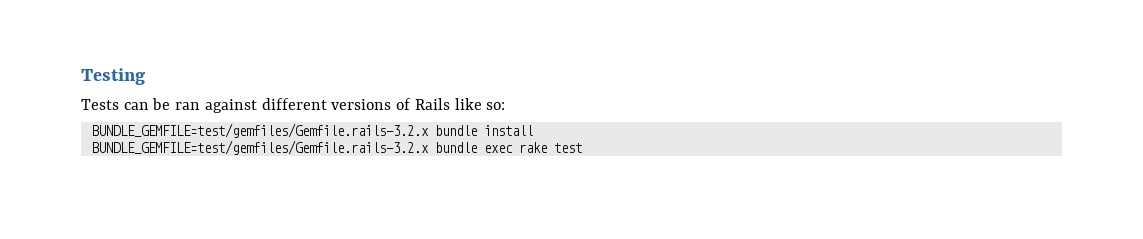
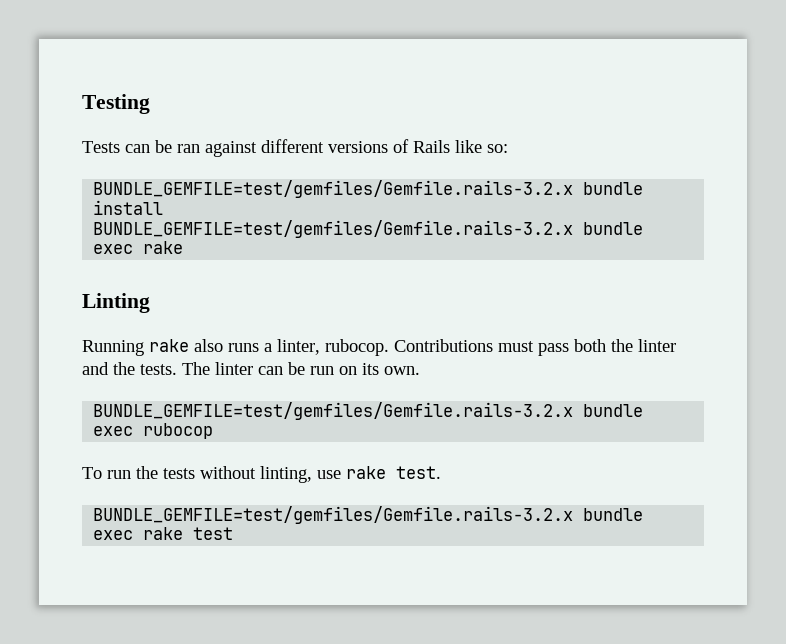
(547, 147) none -> [82,293,150,313] [82,339,676,356] [82,362,420,375] [93,402,644,420] [93,423,214,439] [82,466,441,483] [93,506,644,524] [93,527,184,540] // Linting // Running rake also runs a linter, rubocop. Contributions must pass both the linter and the tests. The linter can be run on its own. // BUNDLE_GEMFILE=test/gemfiles/Gemfile.rails-3.2.x bundle exec rubocop // To run the tests without linting, use rake test. // BUNDLE_GEMFILE=test/gemfiles/Gemfile.rails-3.2.x bundle exec rake

